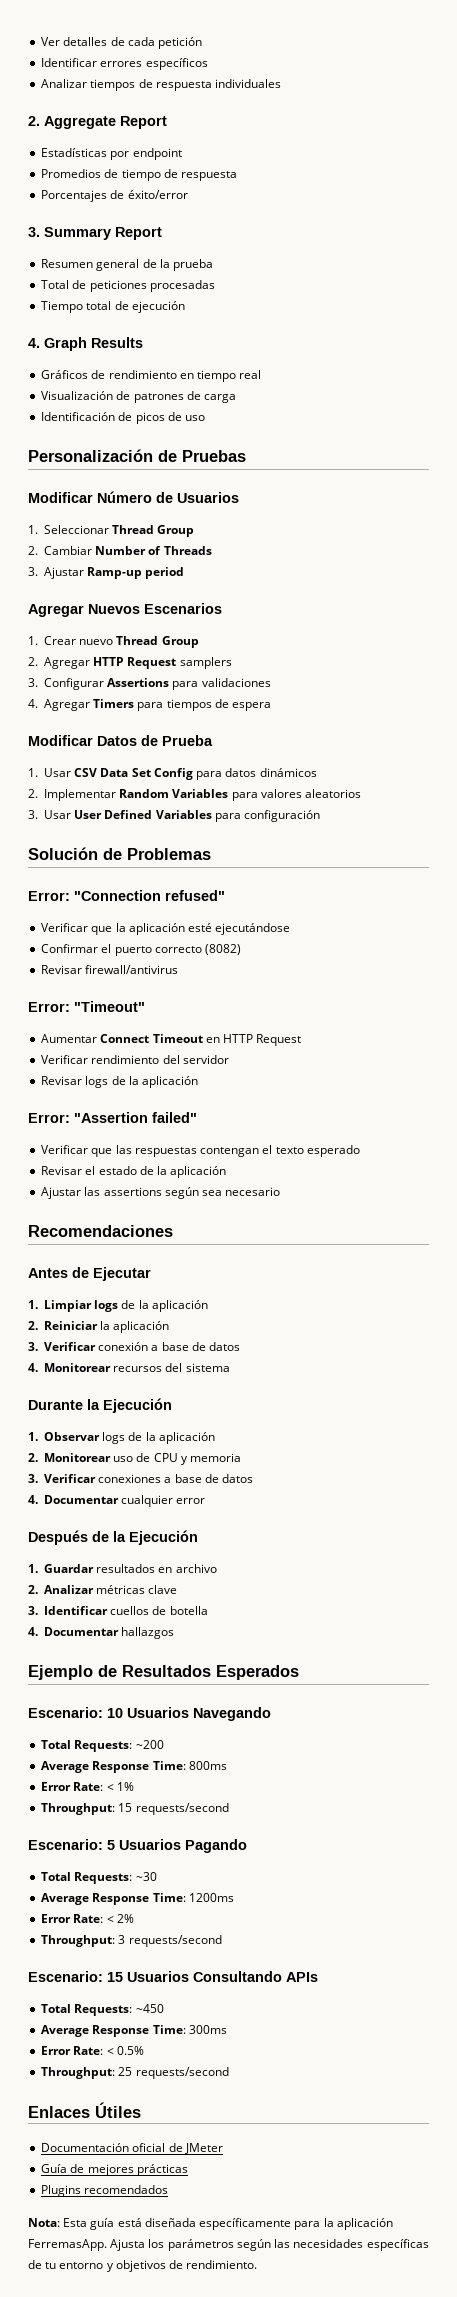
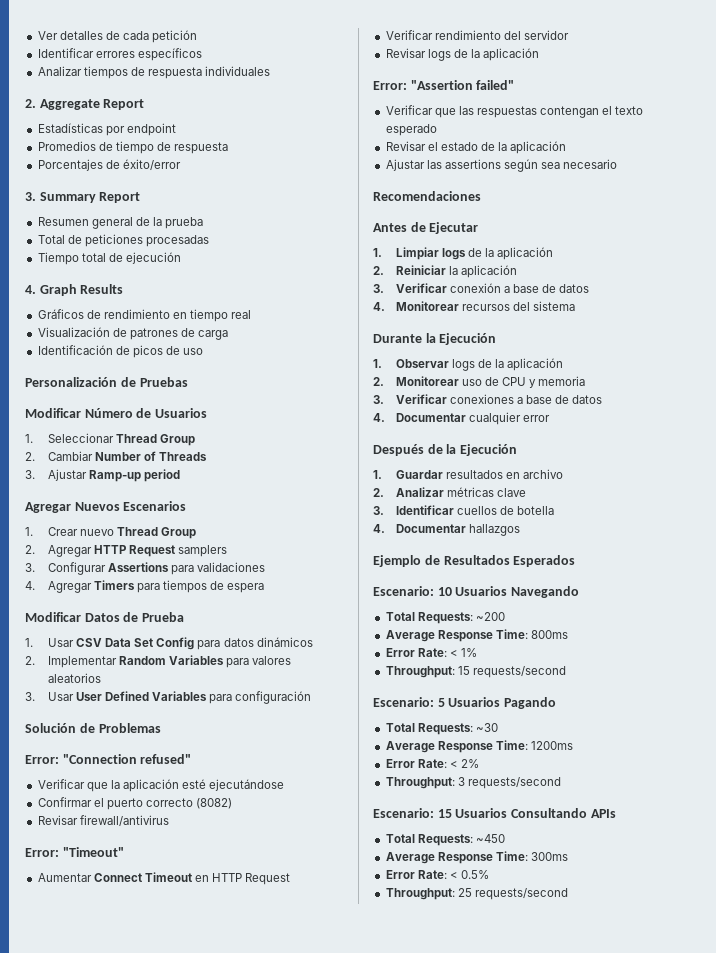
[28,2102,141,2118] [41,2143,223,2154] [41,2164,188,2176] [41,2185,169,2197] [28,2218,393,2230] [28,2239,429,2251] [28,2260,258,2272] // Enlaces Útiles // Documentación oficial de JMeter // Guía de mejores prácticas // Plugins recomendados // Nota: Esta guía está diseñada específicamente para la aplicación FerremasApp. Ajusta los parámetros según las necesidades específicas de tu entorno y objetivos de rendimiento. -> (568, 894) none

